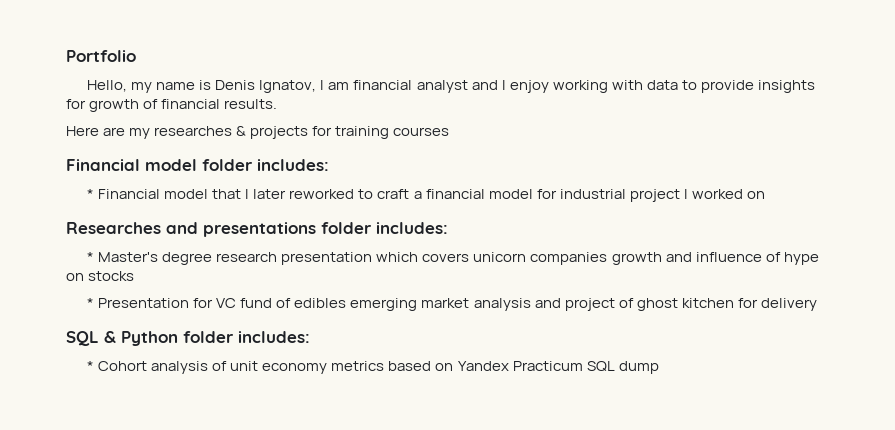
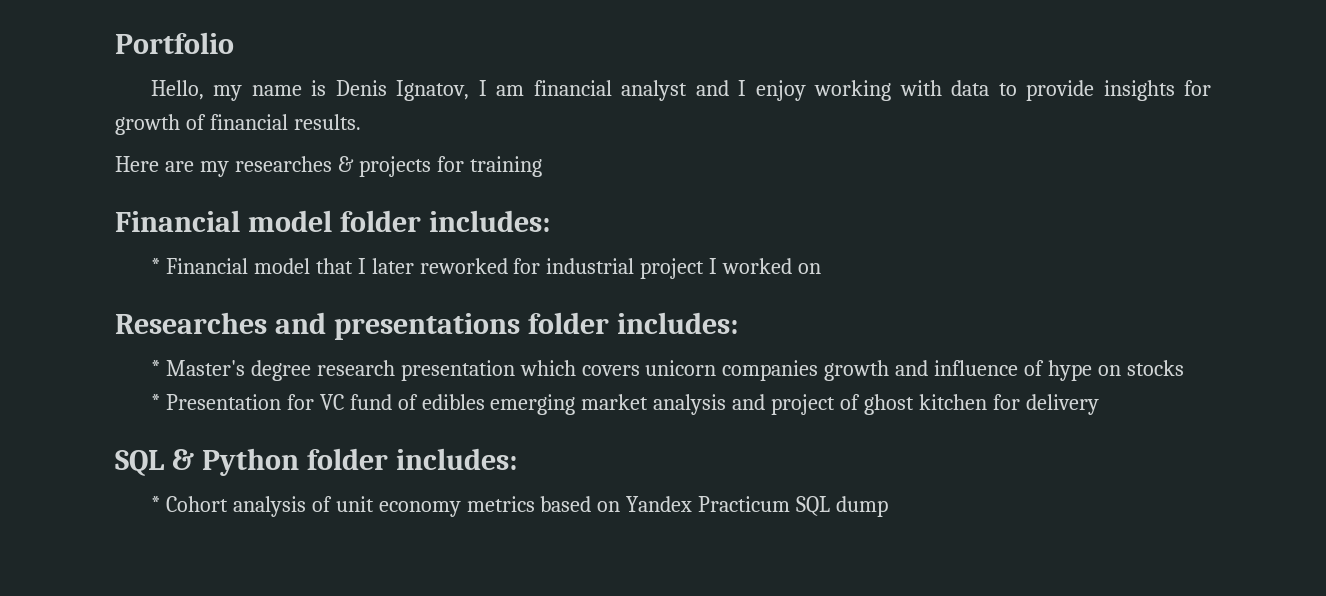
[393,127,450,136] courses -> (542, 166) none
[358,189,533,199] to craft a financial model -> (508, 266) none

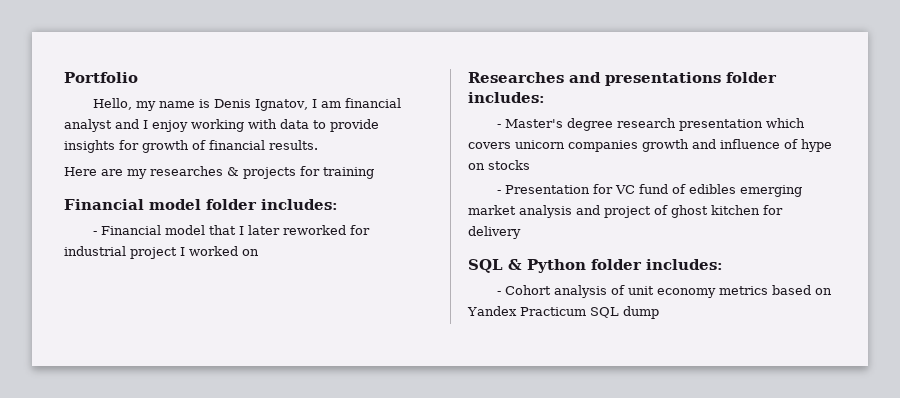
[150,258,160,274] * -> [93,231,98,235] -
[150,360,160,376] * -> [497,124,502,128] -
[150,394,160,410] * -> [497,190,502,194] -
[150,496,160,512] * -> [497,291,502,295] -

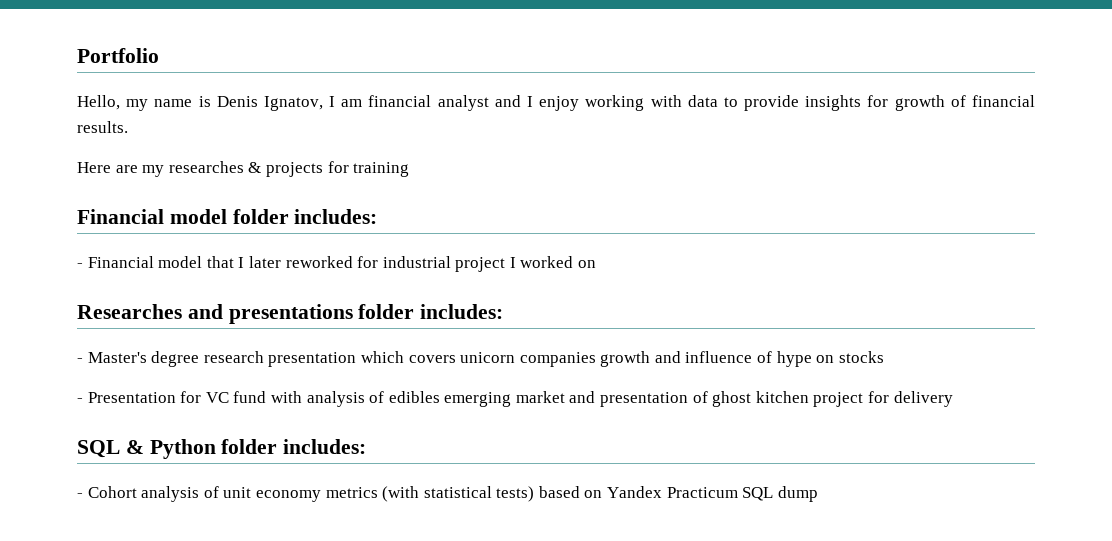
(669, 189) none -> [270,391,365,407] with analysis
[519,205,651,218] analysis and project -> [569,391,689,407] and presentation
(760, 210) none -> [813,392,864,407] project
(769, 290) none -> [382,486,535,502] (with statistical tests)

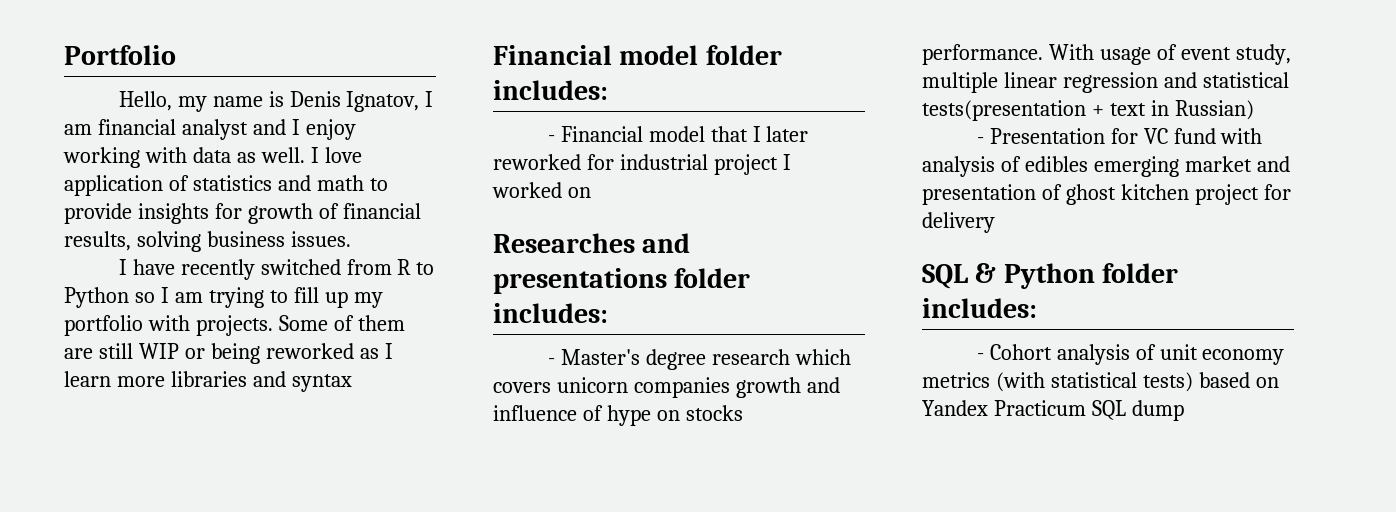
(718, 101) none -> [236,147,362,163] [64,175,364,196] as well. I love application of statistics and math
[77,121,128,133] [77,161,410,177] results. // Here are my researches & projects for training -> [64,231,351,252] [118,259,435,280] [64,287,383,308] [64,315,405,336] [64,343,393,364] [64,371,352,392] results, solving business issues. // I have recently switched from R to Python so I am trying to fill up my portfolio with projects. Some of them are still WIP or being reworked as I learn more libraries and syntax
[268,352,357,367] presentation -> (790, 357) none
(884, 357) none -> [922,44,1291,65] [922,72,1289,93] [922,100,1254,121] performance. With usage of event study, multiple linear regression and statistical tests(presentation + text in Russian)

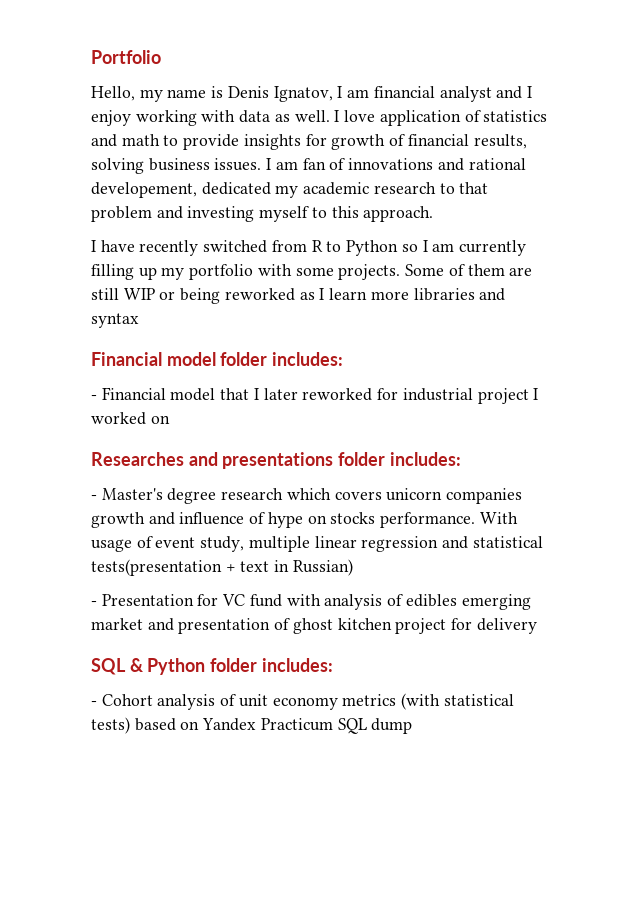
(351, 239) none -> [266,158,526,171] [91,182,489,198] [91,206,434,222] I am fan of innovations and rational developement, dedicated my academic research to that problem and investing myself to this approach.
[208,287,319,308] trying to fill -> [458,240,526,256] [91,264,134,280] currently filling
(190, 323) none -> [295,267,334,276] some

